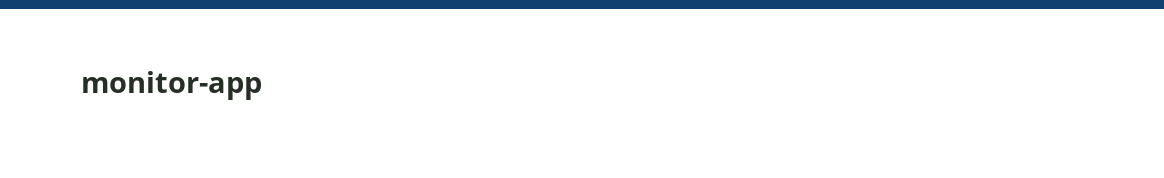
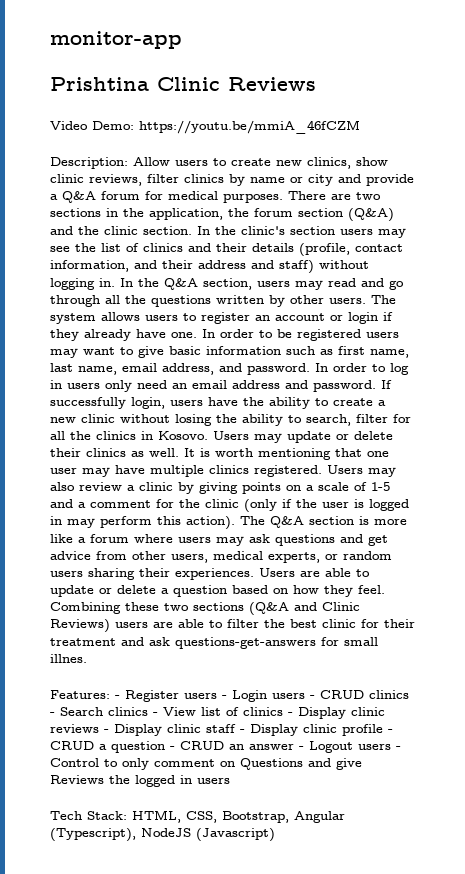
(262, 85) none -> [50,77,316,91] [50,120,360,134] [50,157,388,169] [50,174,414,186] [50,191,381,203] [50,208,394,222] [50,226,406,238] [50,243,403,256] [50,260,369,274] [50,278,404,290] [50,295,396,307] [50,312,393,324] [50,329,399,341] [50,346,409,358] [50,363,409,375] [50,380,392,392] [50,397,386,409] [50,414,411,426] [50,431,393,443] [50,448,389,460] [50,465,396,477] [50,482,390,494] [50,499,409,512] [50,516,407,530] [50,534,388,546] [50,551,392,563] [50,568,370,580] [50,585,385,597] [50,602,360,615] [50,619,415,633] [50,637,378,649] [50,654,87,663] [50,690,409,702] [50,707,385,719] [50,724,393,736] [50,741,401,753] [50,758,362,770] [50,775,230,787] [50,810,345,823] [50,828,275,842] // Prishtina Clinic Reviews // Video Demo: https://youtu.be/mmiA_46fCZM // Description: Allow users to create new clinics, show clinic reviews, filter clinics by name or city and provide a Q&A forum for medical purposes. There are two sections in the application, the forum section (Q&A) and the clinic section. In the clinic's section users may see the list of clinics and their details (profile, contact information, and their address and staff) without logging in. In the Q&A section, users may read and go through all the questions written by other users. The system allows users to register an account or login if they already have one. In order to be registered users may want to give basic information such as first name, last name, email address, and password. In order to log in users only need an email address and password. If successfully login, users have the ability to create a new clinic without losing the ability to search, filter for all the clinics in Kosovo. Users may update or delete their clinics as well. It is worth mentioning that one user may have multiple clinics registered. Users may also review a clinic by giving points on a scale of 1-5 and a comment for the clinic (only if the user is logged in may perform this action). The Q&A section is more like a forum where users may ask questions and get advice from other users, medical experts, or random users sharing their experiences. Users are able to update or delete a question based on how they feel. Combining these two sections (Q&A and Clinic Reviews) users are able to filter the best clinic for their treatment and ask questions-get-answers for small illnes. // Features: - Register users - Login users - CRUD clinics - Search clinics - View list of clinics - Display clinic reviews - Display clinic staff - Display clinic profile - CRUD a question - CRUD an answer - Logout users - Control to only comment on Questions and give Reviews the logged in users // Tech Stack: HTML, CSS, Bootstrap, Angular (Typescript), NodeJS (Javascript)

